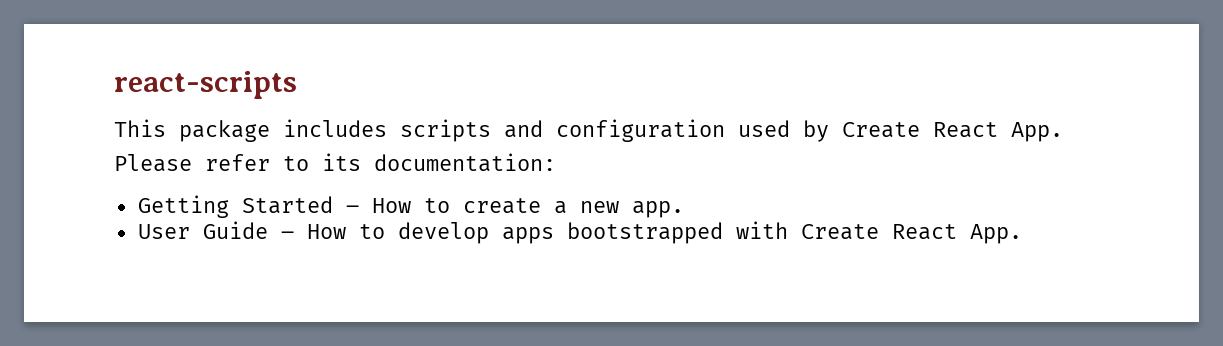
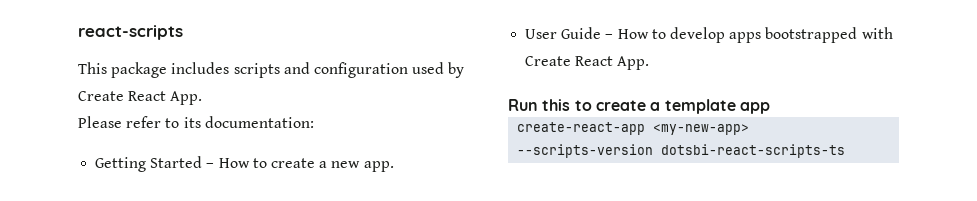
(1022, 234) none -> [508,99,770,114] [517,122,750,135] [517,144,846,158] // Run this to create a template app // create-react-app <my-new-app> --scripts-version dotsbi-react-scripts-ts

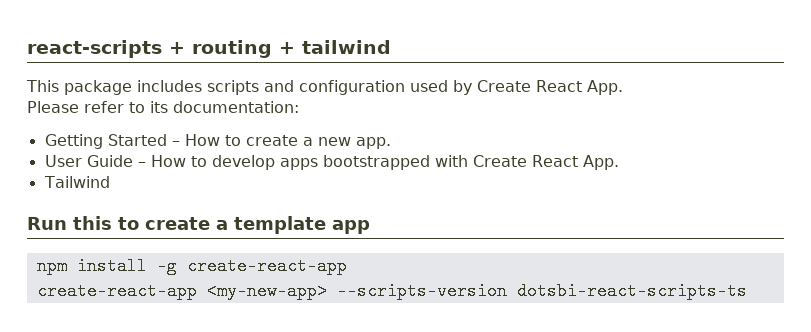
(183, 32) none -> [169,40,391,58] + routing + tailwind
(650, 63) none -> [43,176,110,188] // Tailwind
(770, 108) none -> [36,257,347,275] // npm install -g create-react-app

